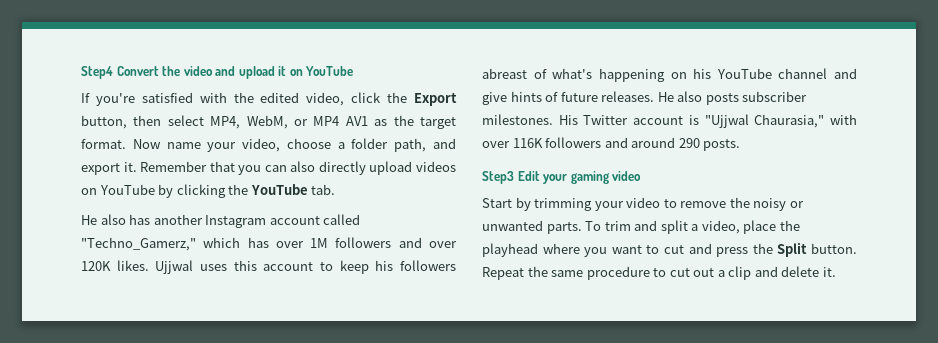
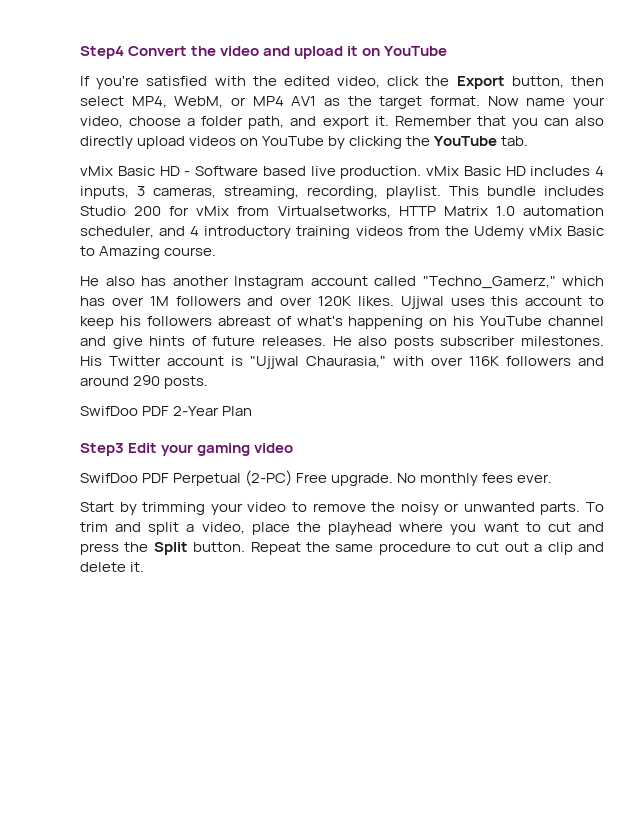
(336, 189) none -> [80,166,604,179] [80,186,604,199] [80,206,604,218] [80,226,605,239] [80,246,217,259] // vMix Basic HD - Software based live production. vMix Basic HD includes 4 inputs, 3 cameras, streaming, recording, playlist. This bundle includes Studio 200 for vMix from Virtualsetworks, HTTP Matrix 1.0 automation scheduler, and 4 introductory training videos from the Udemy vMix Basic to Amazing course.
(741, 145) none -> [80,406,253,416] // SwifDoo PDF 2-Year Plan
(642, 176) none -> [80,470,553,486] // SwifDoo PDF Perpetual (2-PC) Free upgrade. No monthly fees ever.

